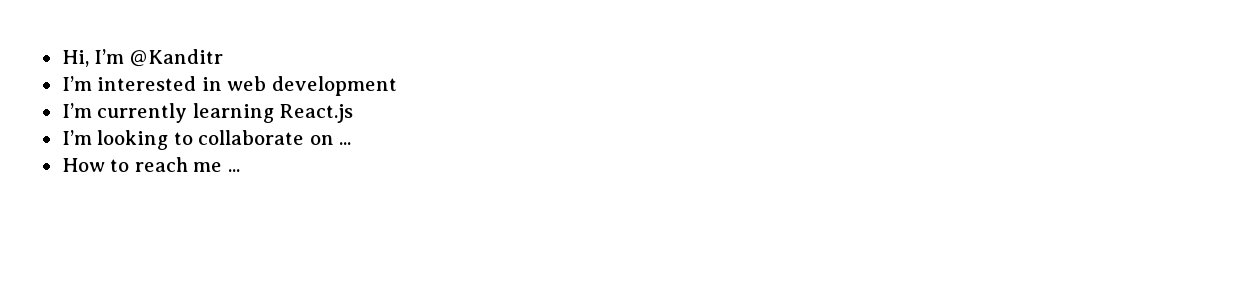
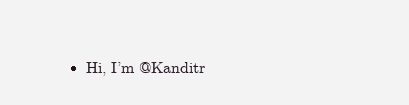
[61,76,397,96] [61,103,354,123] [61,130,352,150] [61,157,240,172] // I’m interested in web development // I’m currently learning React.js // I’m looking to collaborate on ... // How to reach me ... -> (205, 67) none

